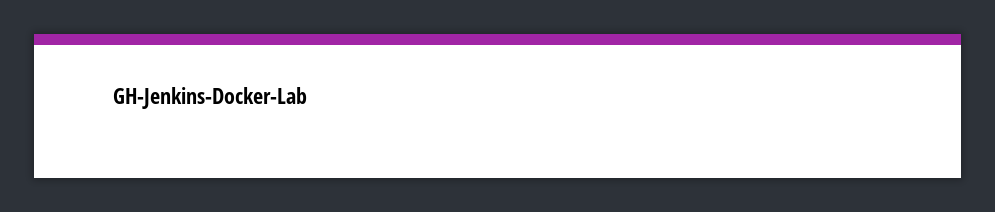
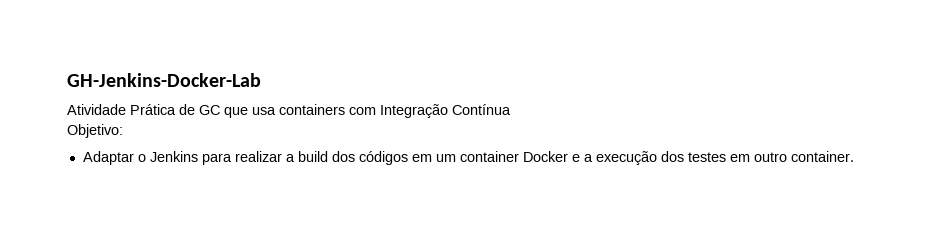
(307, 98) none -> [67,104,511,118] [67,124,123,138] [82,151,854,165] // Atividade Prática de GC que usa containers com Integração Contínua // Objetivo: // Adaptar o Jenkins para realizar a build dos códigos em um container Docker e a execução dos testes em outro container.

